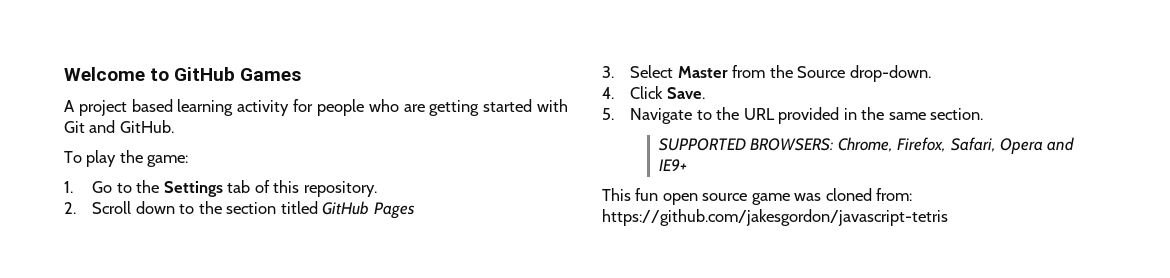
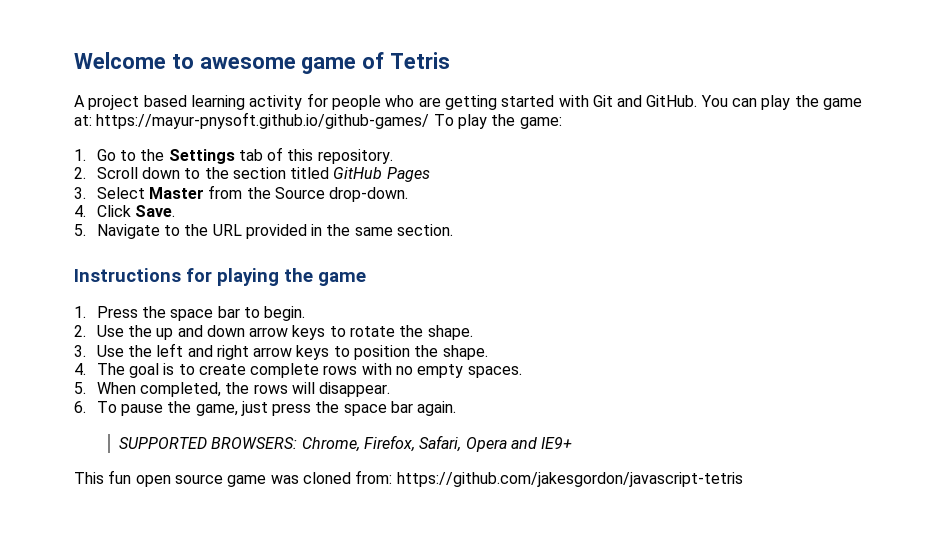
[174,67,302,81] GitHub Games -> [199,52,451,74] awesome game of Tetris
(174, 126) // -> [700,95,863,110] [74,112,430,129] You can play the game at: https://mayur-pnysoft.github.io/github-games/
(984, 114) none -> [74,268,366,286] [74,306,306,321] [74,325,473,340] [74,343,488,360] [74,363,522,378] [74,382,391,397] [74,401,457,416] // Instructions for playing the game // 1. Press the space bar to begin. // 2. Use the up and down arrow keys to rotate the shape. // 3. Use the left and right arrow keys to position the shape. // 4. The goal is to create complete rows with no empty spaces. // 5. When completed, the rows will disappear. // 6. To pause the game, just press the space bar again.

